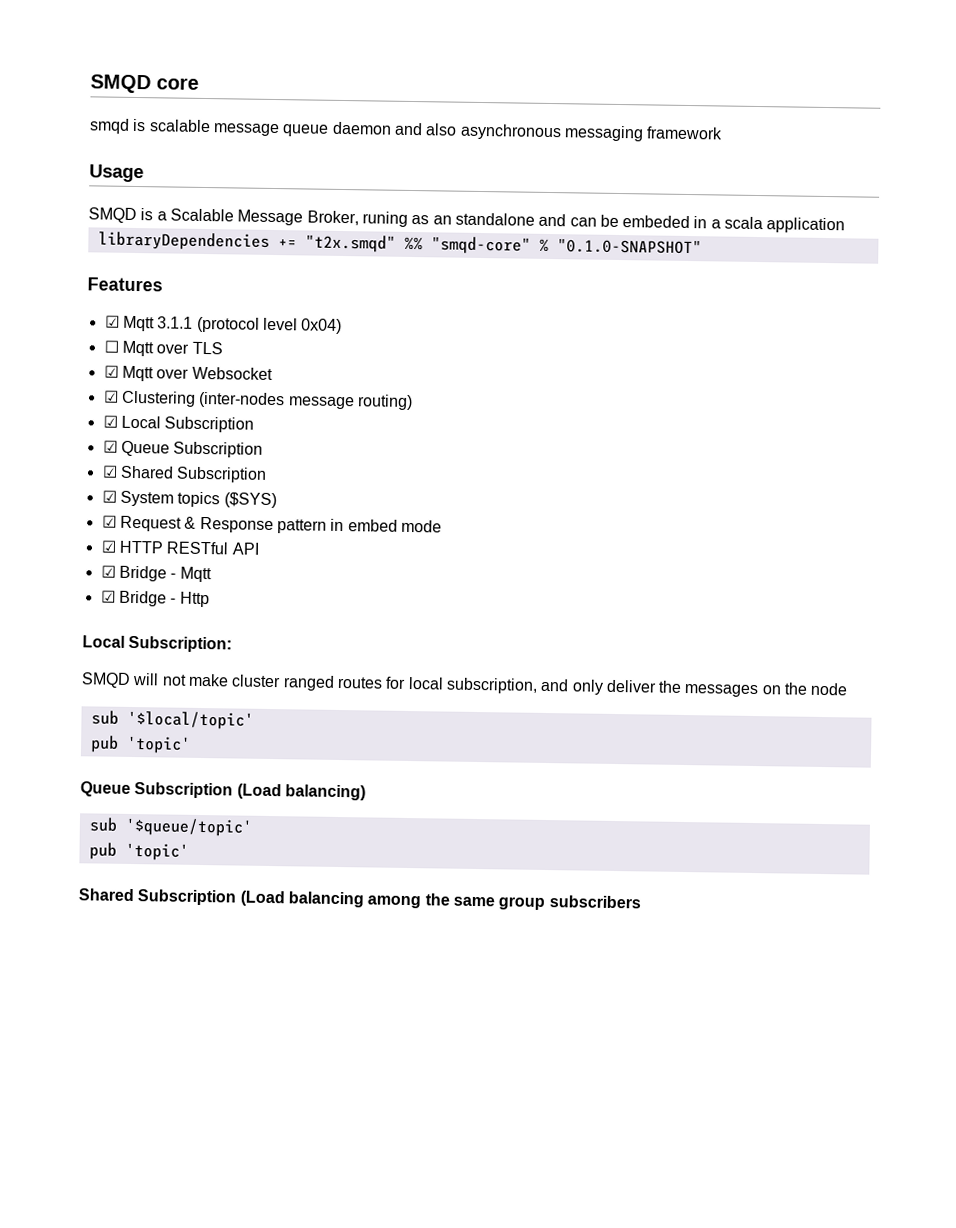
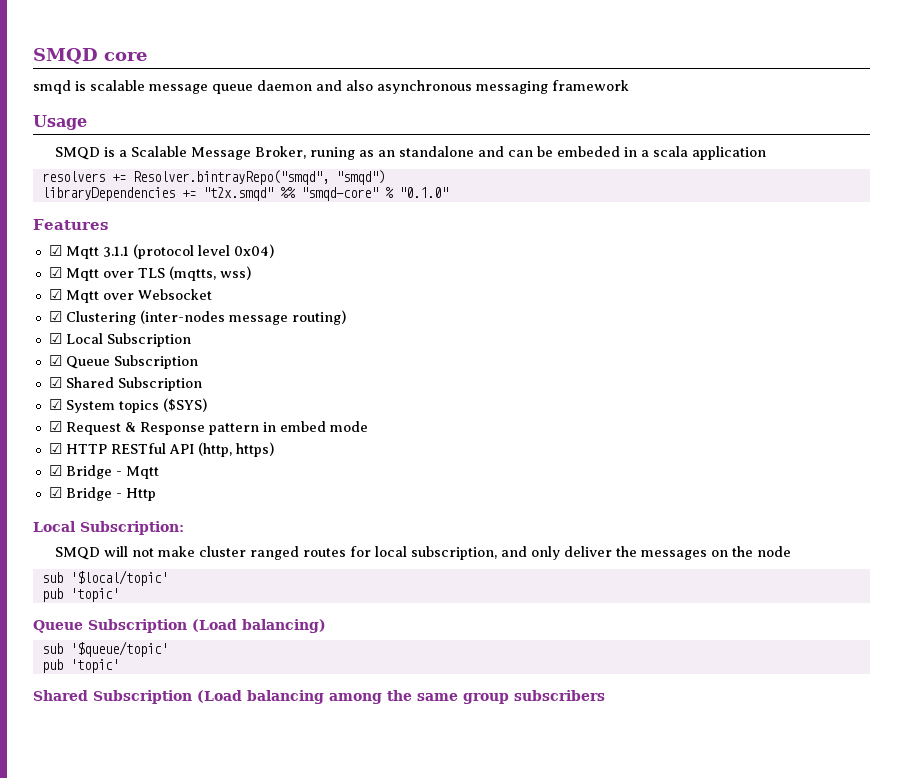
(846, 225) none -> [41,170,385,185] // resolvers += Resolver.bintrayRepo("smqd", "smqd")
[556,238,702,255] "0.1.0-SNAPSHOT" -> [398,187,448,198] "0.1.0"
[103,340,119,353] ☐ -> [48,267,62,278] ☑
(223, 348) none -> [168,266,251,281] (mqtts, wss)
(260, 548) none -> [197,442,274,457] (http, https)

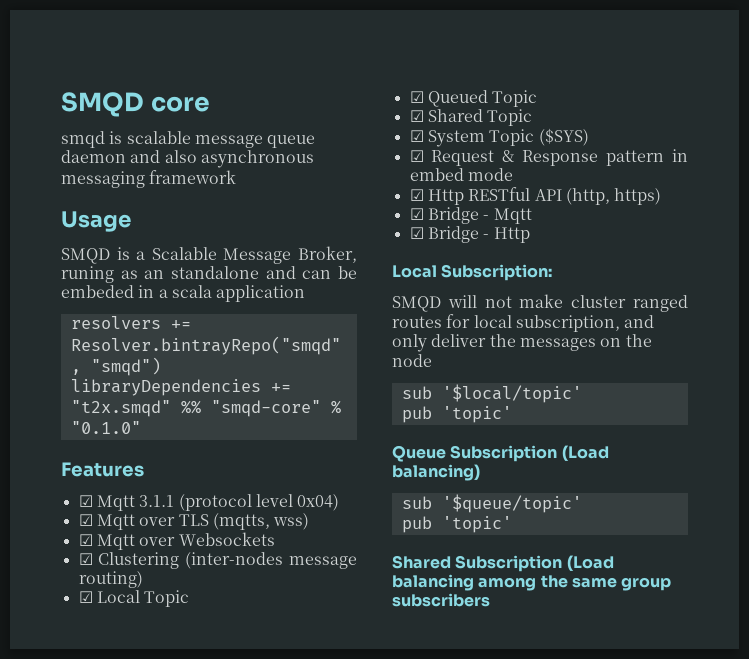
[137,289,212,300] Websocket -> [178,532,275,546] Websockets
[106,333,191,347] [48,355,198,369] Subscription // ☑ Queue Subscription -> [144,590,190,607] [409,90,538,107] Topic // ☑ Queued Topic
[117,377,202,391] Subscription -> [487,109,533,126] Topic
[118,400,159,413] topics -> [489,129,535,146] Topic
[65,444,107,454] HTTP -> [427,189,464,205] Http

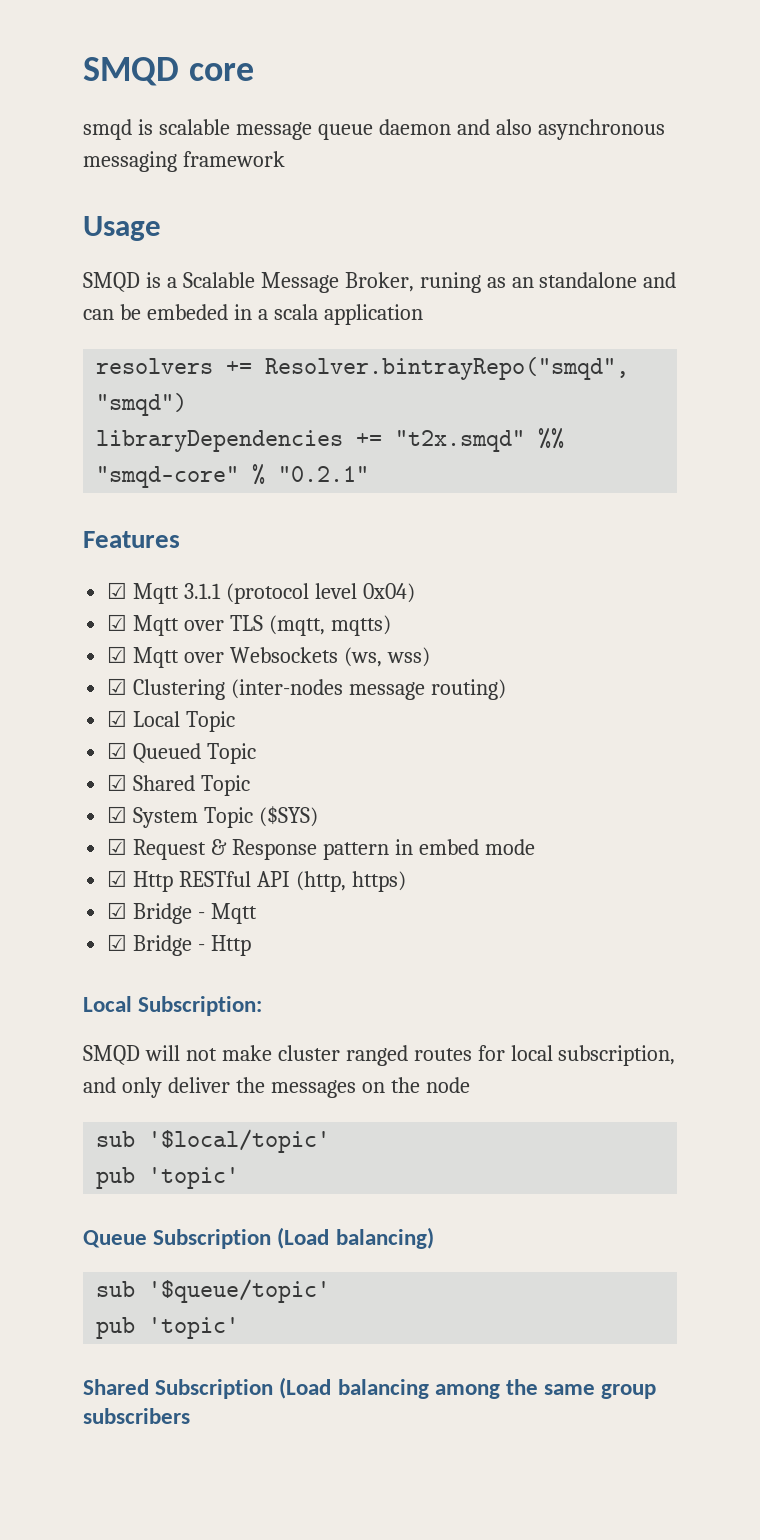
[70,421,141,434] "0.1.0" -> [278,466,370,482] "0.2.1"
[212,513,310,530] (mqtts, wss) -> [268,615,391,636] (mqtt, mqtts)
(275, 539) none -> [343,647,430,667] (ws, wss)

